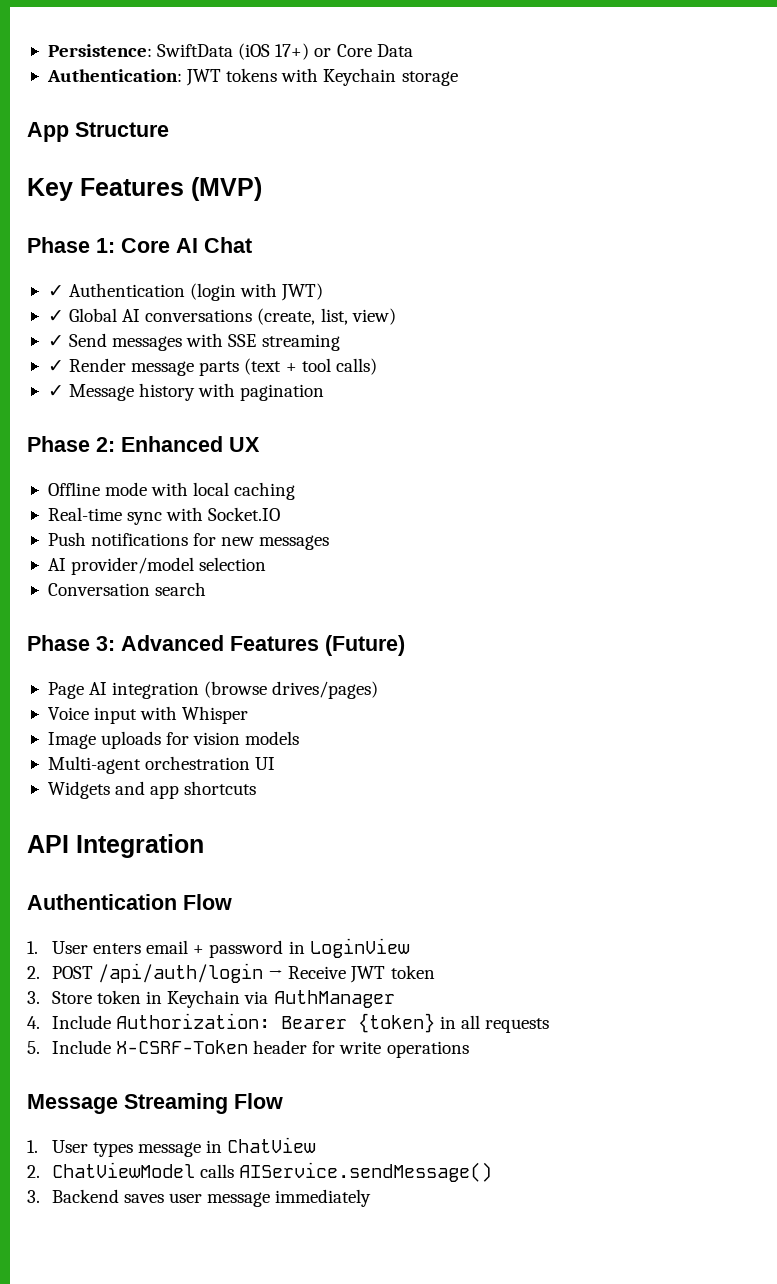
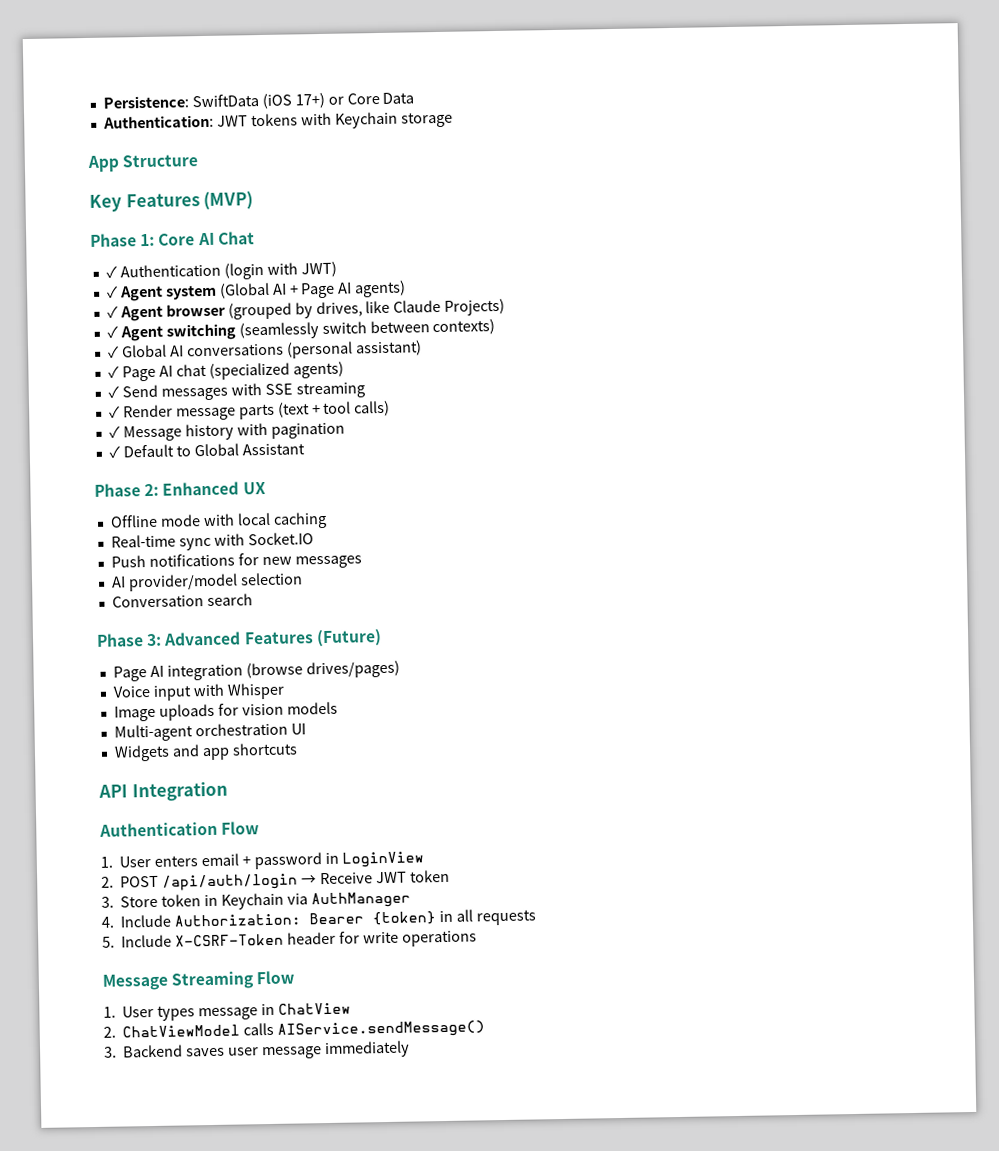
[69,308,396,325] Global AI conversations (create, list, view) -> [119,280,407,302] [106,298,506,322] [106,319,496,342] [107,340,422,359] [107,361,344,382] Agent system (Global AI + Page AI agents) // ✓ Agent browser (grouped by drives, like Claude Projects) // ✓ Agent switching (seamlessly switch between contexts) // ✓ Global AI conversations (personal assistant) // ✓ Page AI chat (specialized agents)
(325, 392) none -> [108,443,305,459] // ✓ Default to Global Assistant

